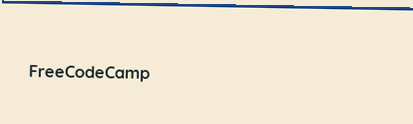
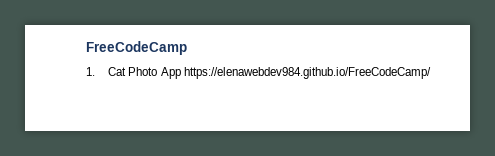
(150, 73) none -> [86,67,431,79] // 1. Cat Photo App https://elenawebdev984.github.io/FreeCodeCamp/

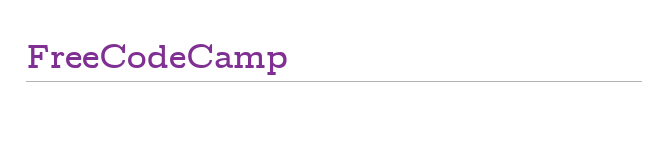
[86,67,431,79] // 1. Cat Photo App https://elenawebdev984.github.io/FreeCodeCamp/ -> (288, 59) none

